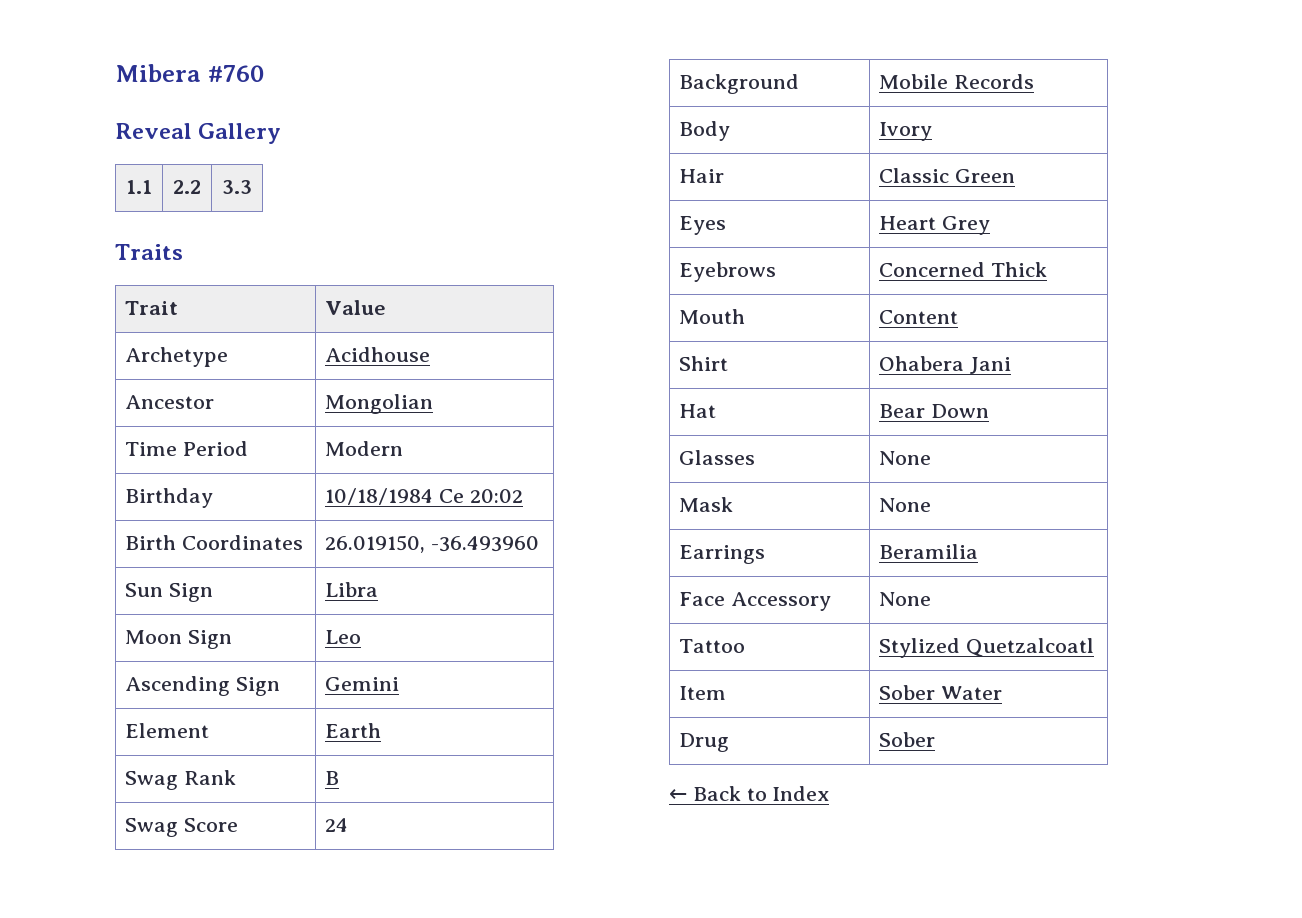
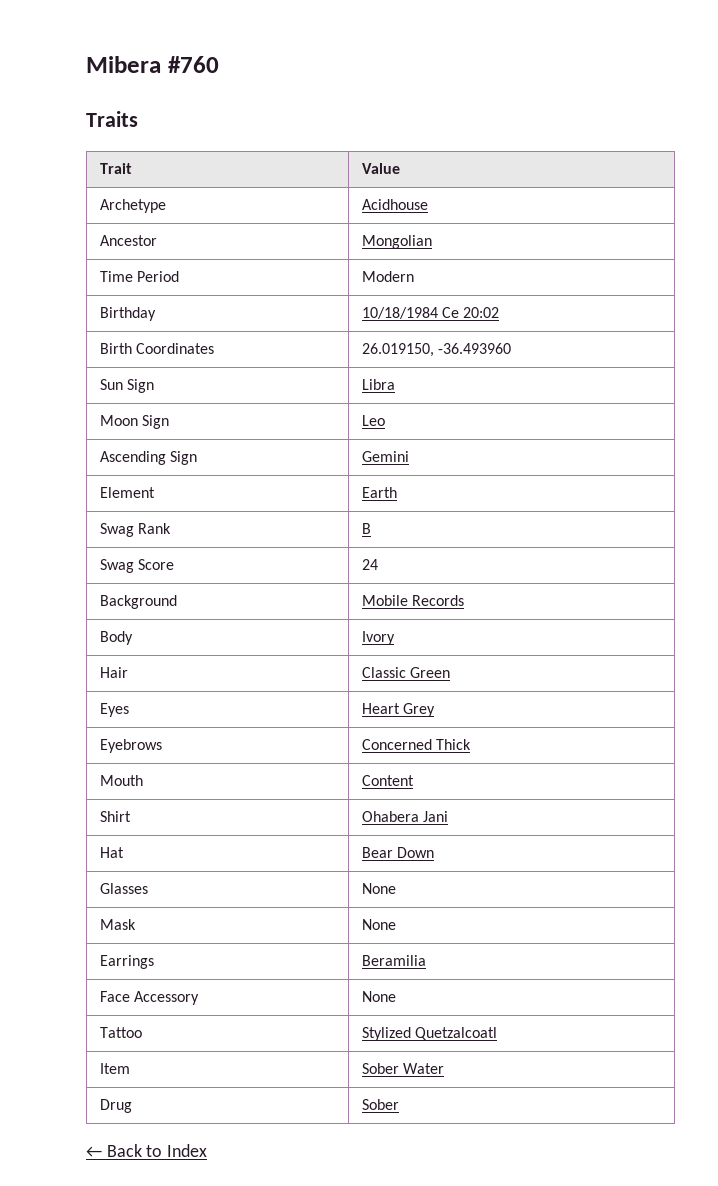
[115,123,282,144] [126,180,152,194] [173,180,201,194] [222,180,252,194] // Reveal Gallery // 1.1 | 2.2 | 3.3 -> (219, 64) none

